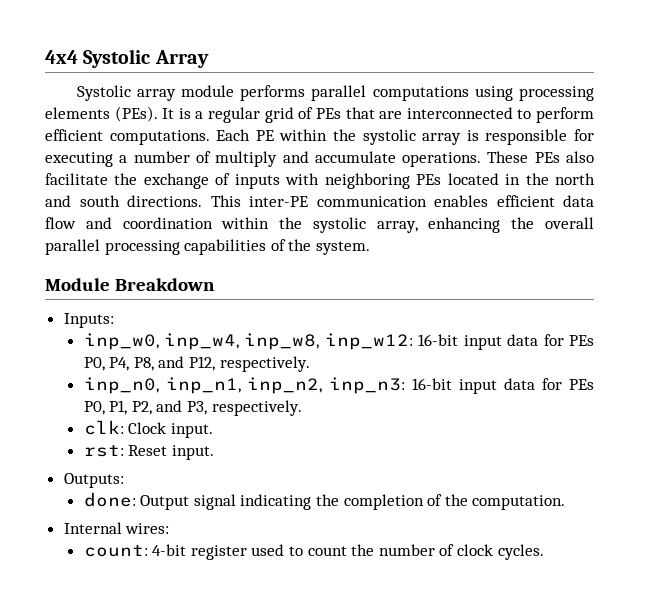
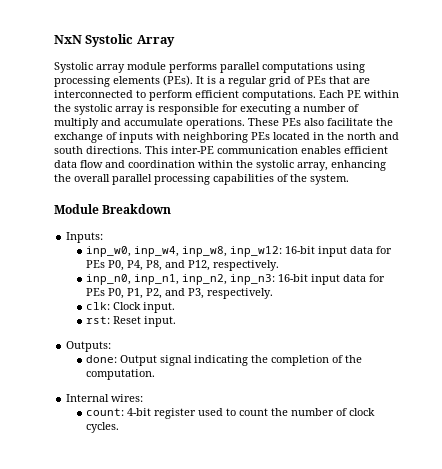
[45,50,78,64] 4x4 -> [54,35,82,44] NxN

